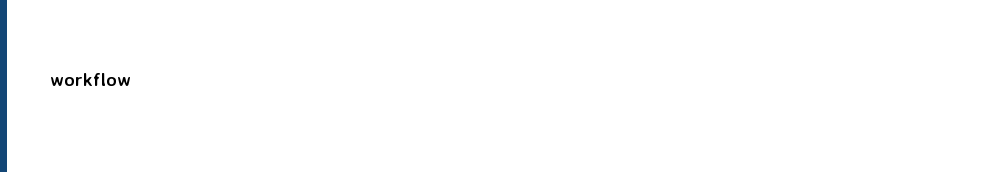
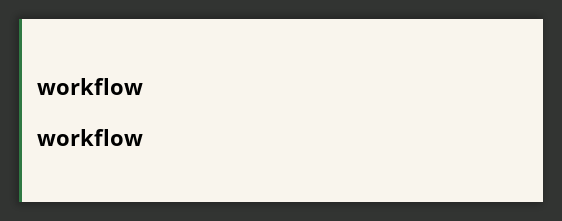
[50,73,131,86] workflow -> [37,78,143,95] [37,129,143,146] workflow // workflow

